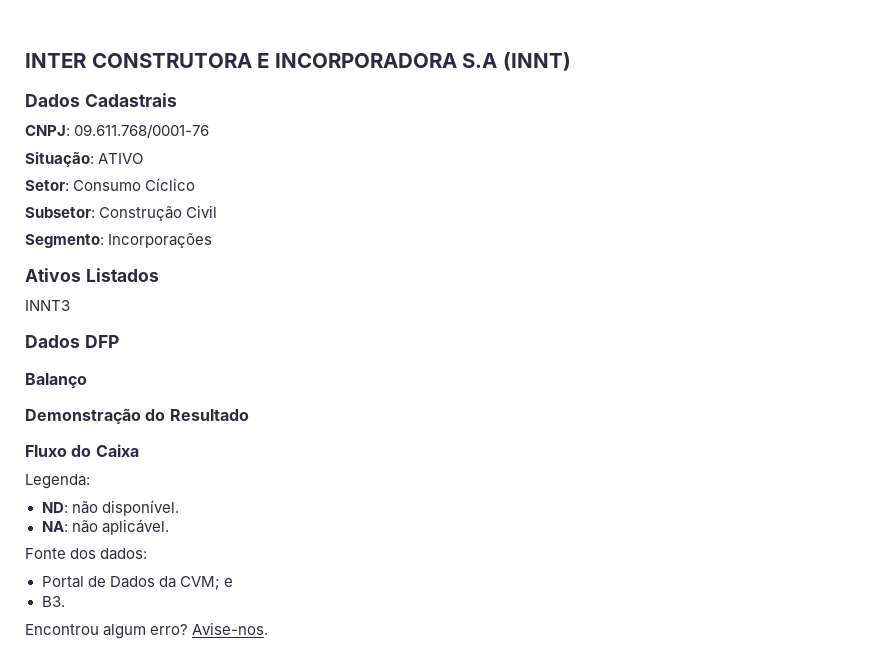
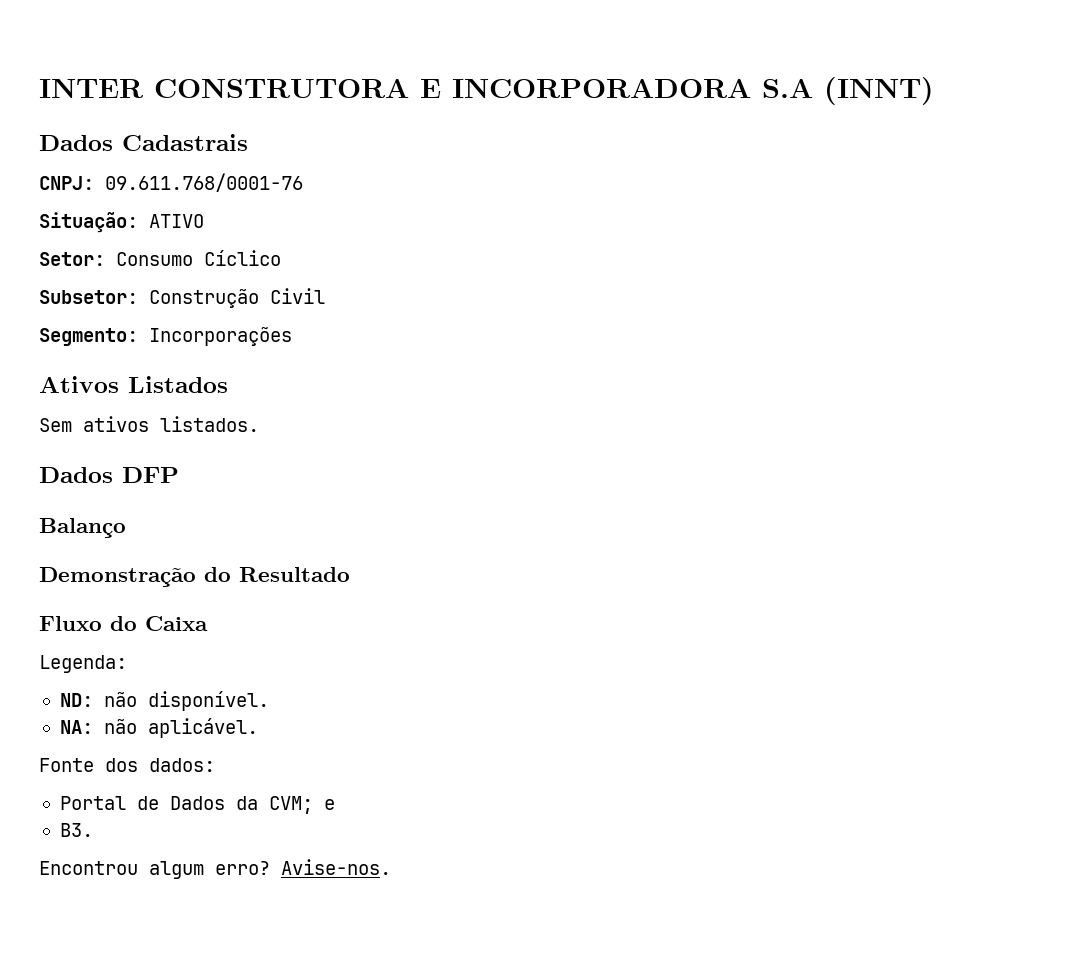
[25,300,70,311] INNT3 -> [39,416,259,432] Sem ativos listados.

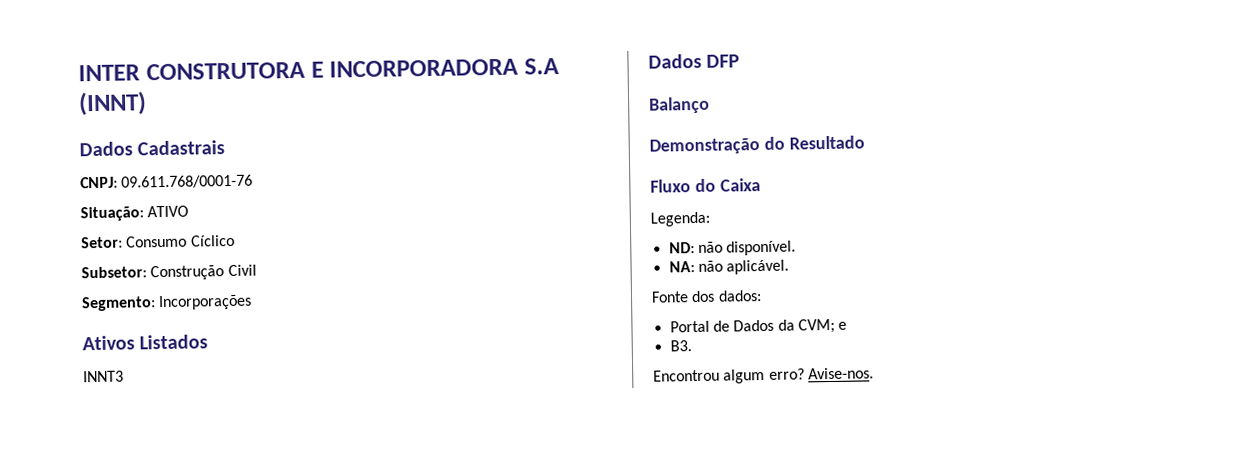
[39,416,259,432] Sem ativos listados. -> [83,370,124,383] INNT3

